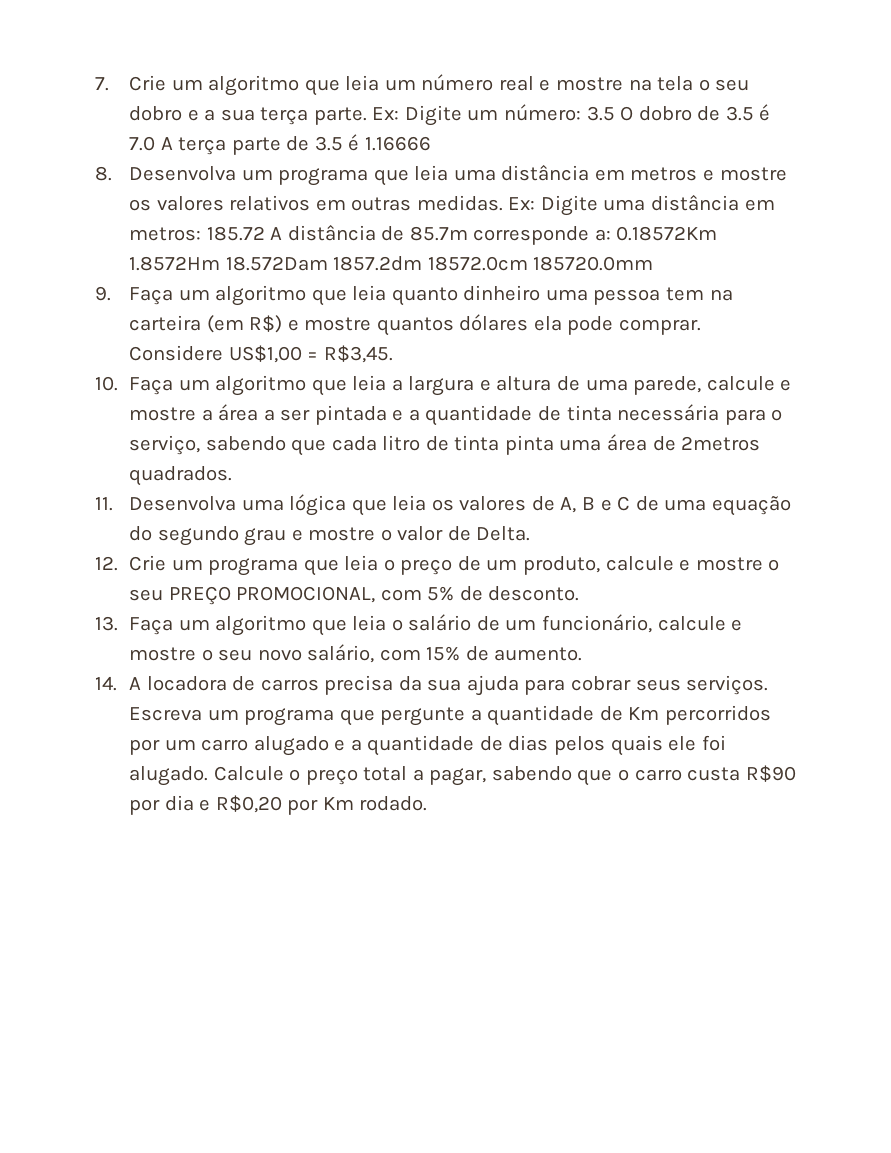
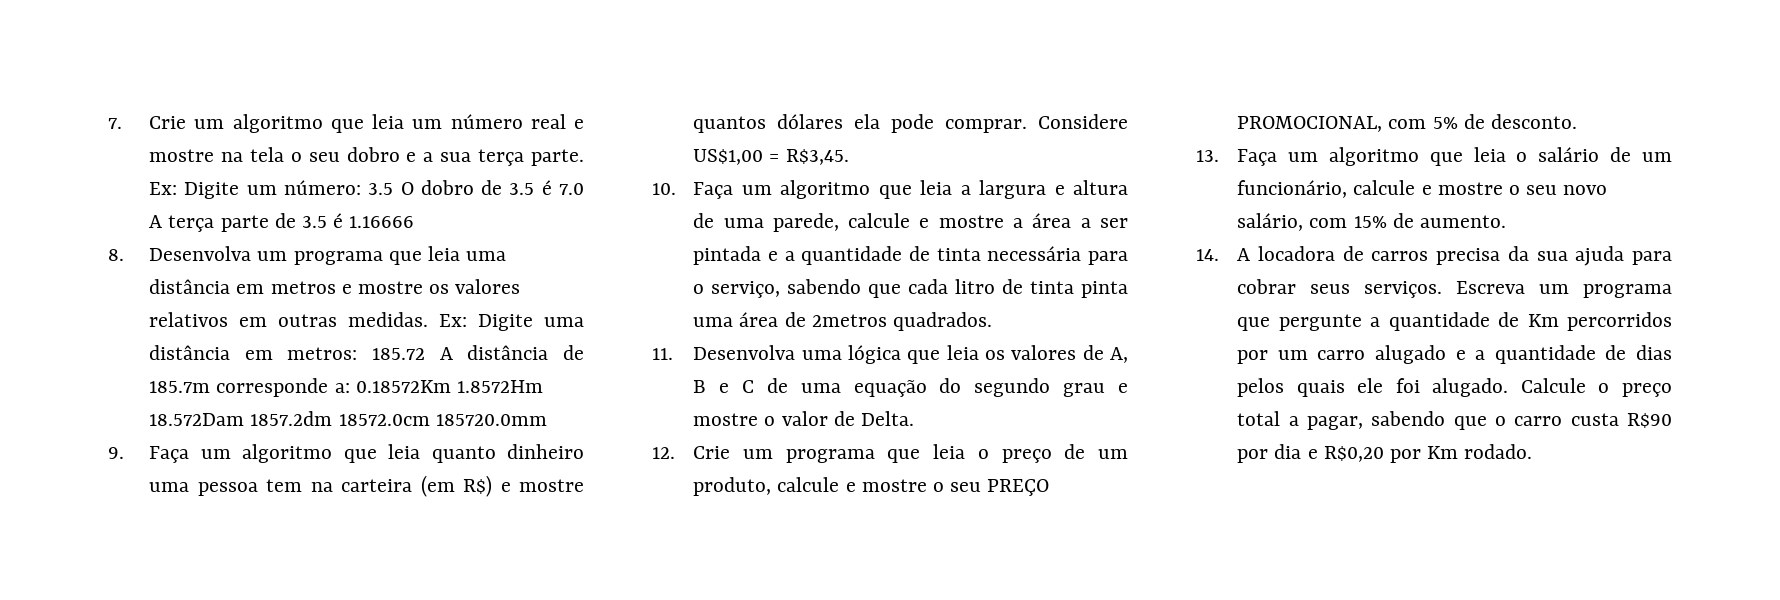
[409,226,468,241] 85.7m -> [149,381,211,393] 185.7m

